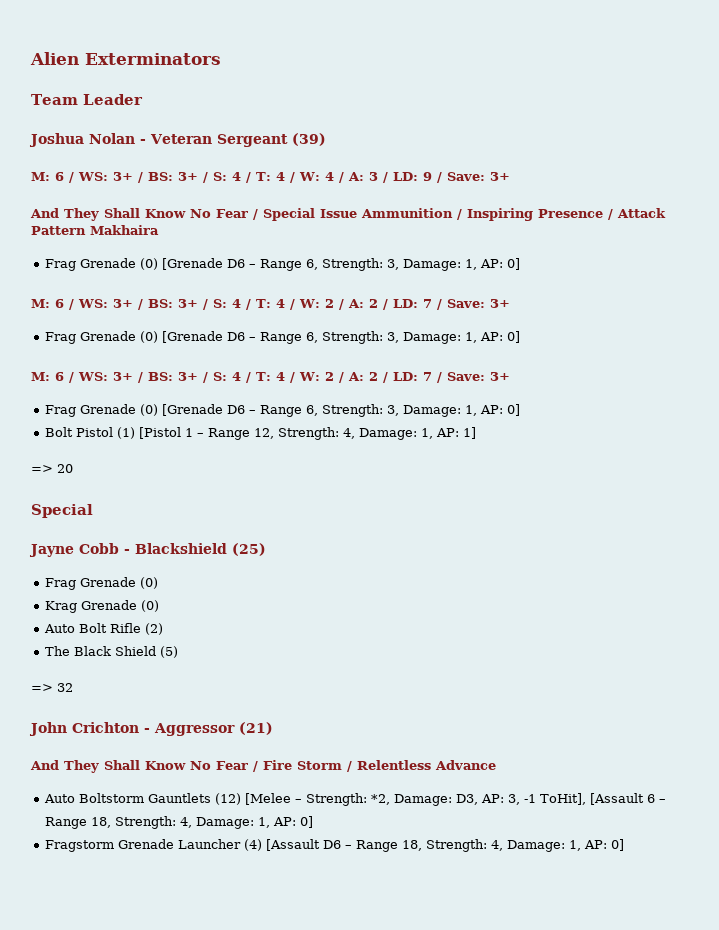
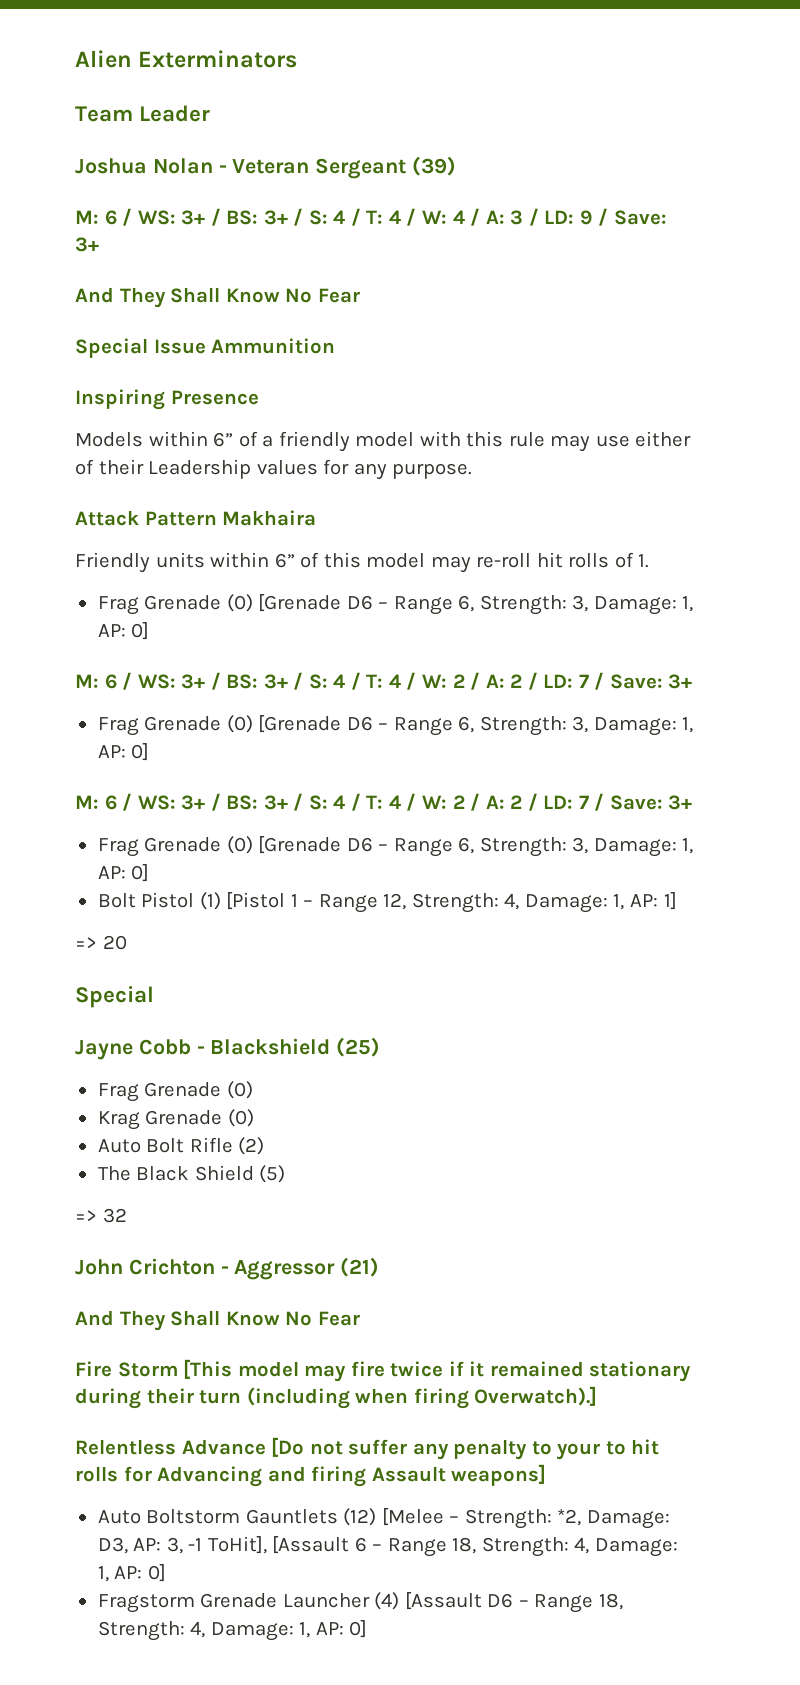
[253,209,258,220] / -> (360, 295) //
[457,209,462,220] / -> (336, 346) //
[608,208,666,220] [31,225,159,235] / Attack Pattern Makhaira -> [75,431,692,452] [75,459,473,480] [75,510,317,526] [75,552,650,573] // Models within 6” of a friendly model with this rule may use either of their Leadership values for any purpose. // Attack Pattern Makhaira // Friendly units within 6” of this model may re-roll hit rolls of 1.
[253,761,258,772] / -> (360, 1318) //
[347,760,496,772] / Relentless Advance -> [183,1359,692,1382] [75,1386,598,1409] [75,1437,660,1460] [75,1464,547,1487] [This model may fire twice if it remained stationary during their turn (including when firing Overwatch).] // Relentless Advance [Do not suffer any penalty to your to hit rolls for Advancing and firing Assault weapons]

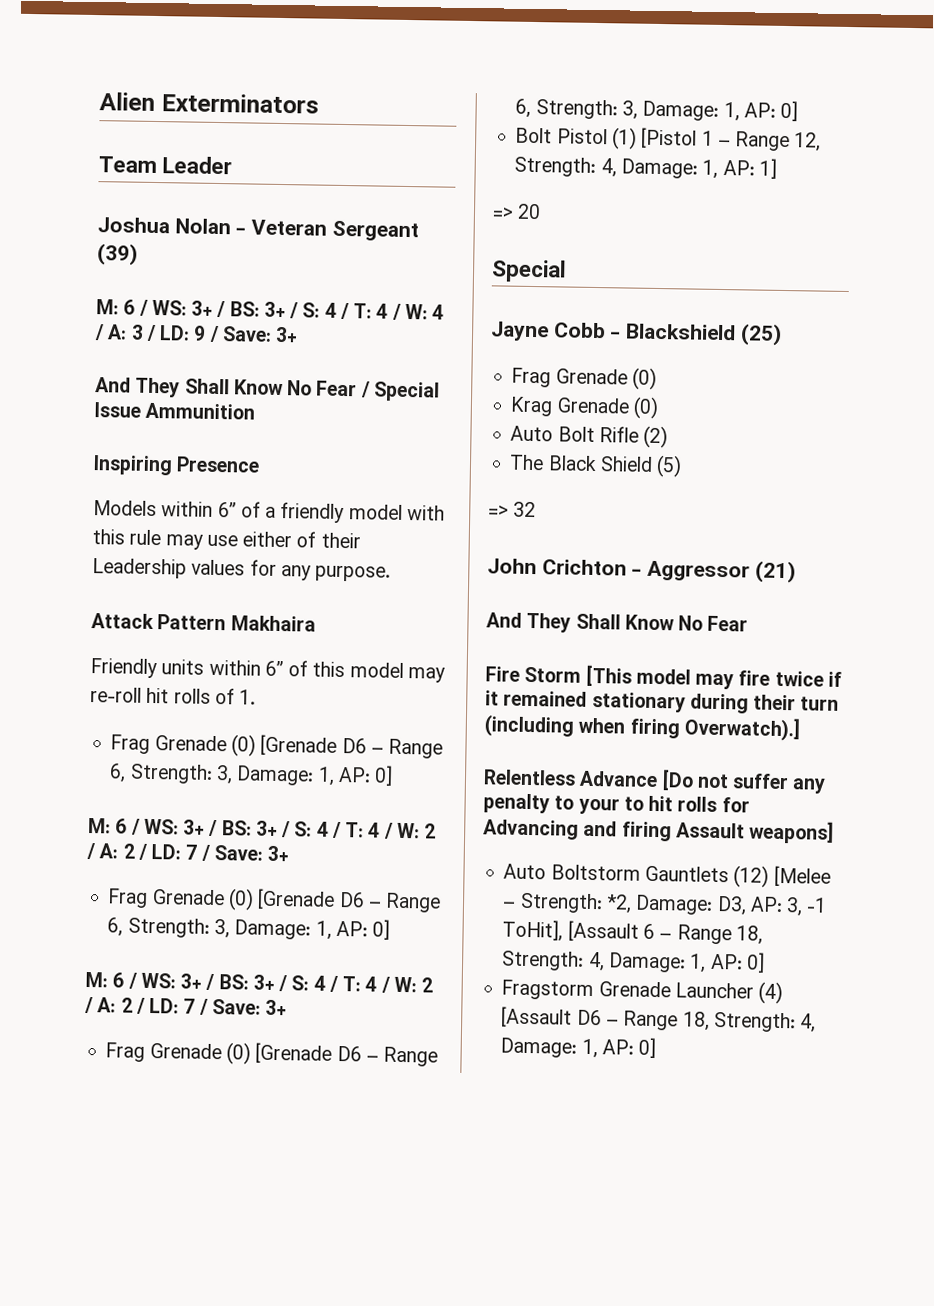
(360, 295) // -> [360,381,370,398] /

